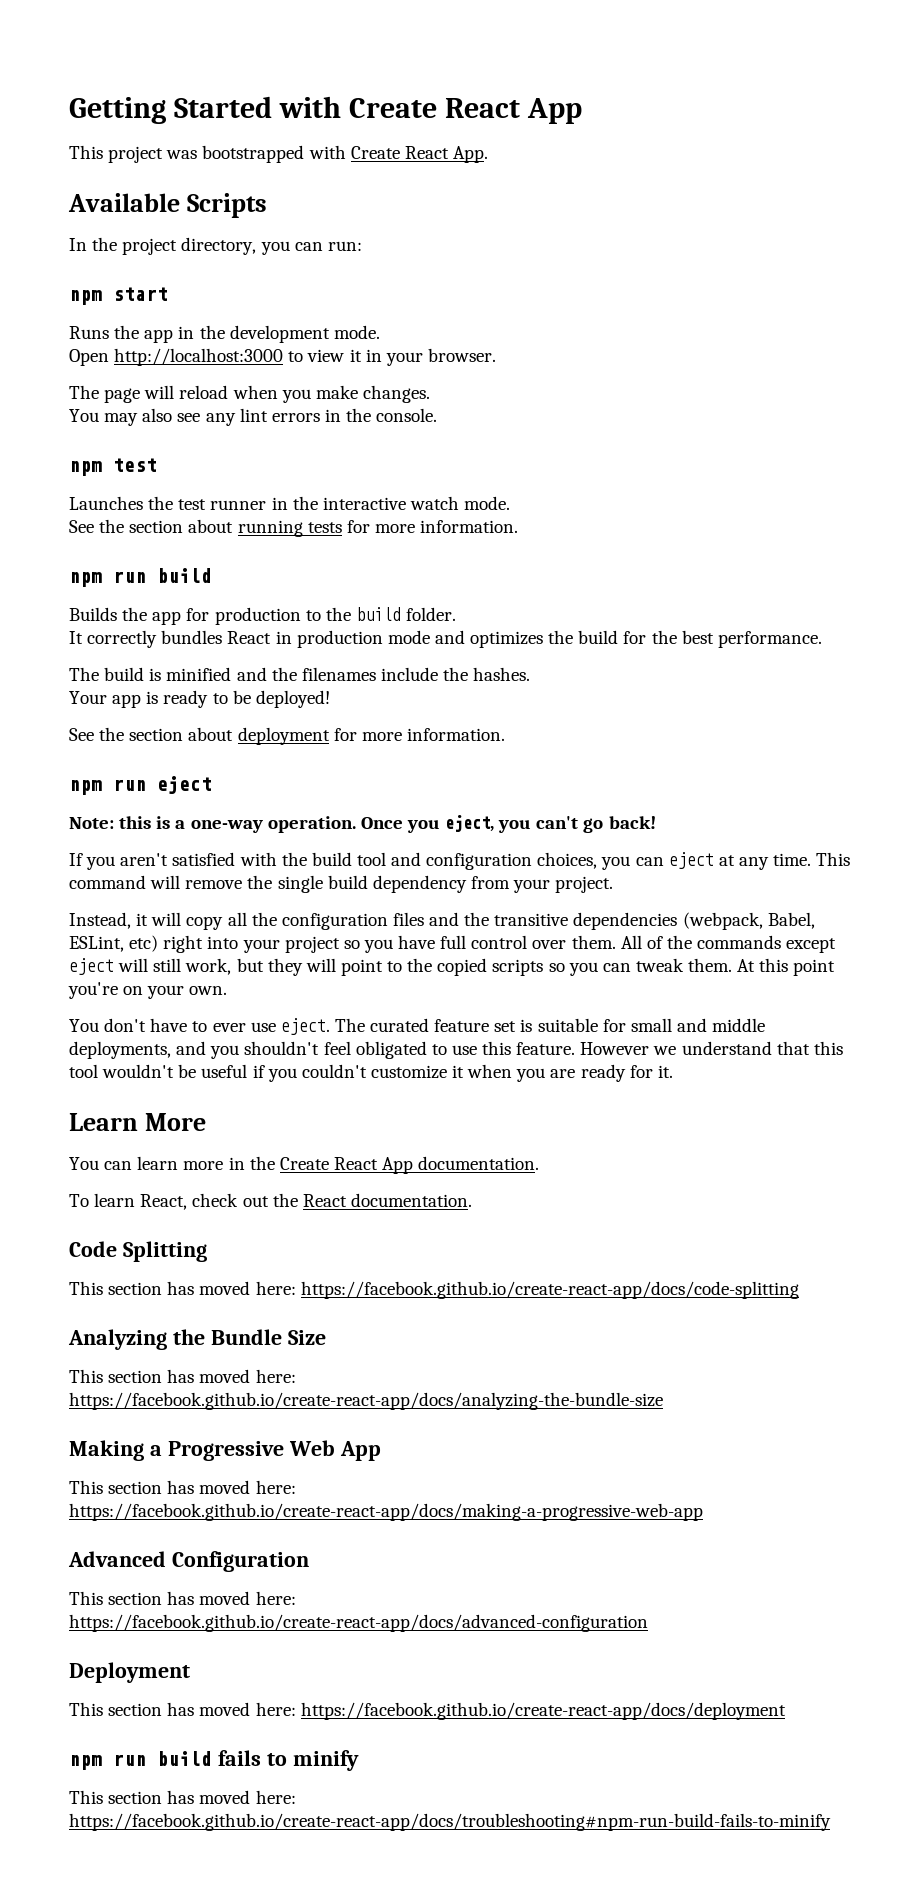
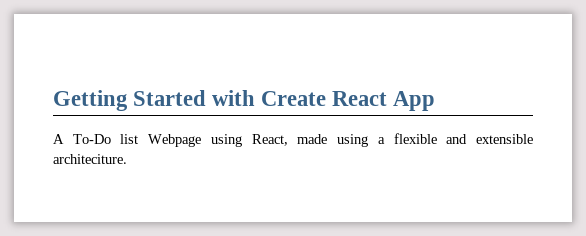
[69,145,488,163] [68,193,267,218] [69,237,362,255] [69,287,168,305] [69,325,380,343] [69,348,496,366] [69,385,430,403] [69,408,438,426] [69,458,157,476] [69,496,511,510] [69,519,519,537] [69,568,212,587] [69,607,457,625] [69,630,822,648] [69,667,531,681] [69,690,330,708] [69,727,505,745] [69,776,212,795] [69,815,656,833] [69,852,851,870] [69,875,614,893] [69,912,815,930] [69,935,837,953] [69,958,836,976] [68,982,228,999] [69,1018,766,1035] [69,1041,843,1059] [69,1064,673,1082] [69,1113,206,1131] [69,1156,540,1174] [69,1193,472,1210] [69,1241,207,1262] [69,1281,799,1299] [68,1329,326,1350] [69,1369,296,1383] [69,1392,663,1410] [69,1440,381,1461] [69,1480,296,1494] [69,1503,703,1521] [68,1551,309,1572] [69,1591,296,1605] [69,1614,648,1632] [69,1662,190,1683] [69,1702,786,1720] [69,1750,359,1771] [69,1790,296,1804] [69,1813,831,1831] This project was bootstrapped with Create React App. // Available Scripts // In the project directory, you can run: // npm start // Runs the app in the development mode. // Open http://localhost:3000 to view it in your browser. // The page will reload when you make changes. // You may also see any lint errors in the console. // npm test // Launches the test runner in the interactive watch mode. // See the section about running tests for more information. // npm run build // Builds the app for production to the build folder. // It correctly bundles React in production mode and optimizes the build for the best performance. // The build is minified and the filenames include the hashes. // Your app is ready to be deployed! // See the section about deployment for more information. // npm run eject // Note: this is a one-way operation. Once you eject, you can't go back! // If you aren't satisfied with the build tool and configuration choices, you can eject at any time. This command will remove the single build dependency from your project. // Instead, it will copy all the configuration files and the transitive dependencies (webpack, Babel, ESLint, etc) right into your project so you have full control over them. All of the commands except eject will still work, but they will point to the copied scripts so you can tweak them. At this point you're on your own. // You don't have to ever use eject. The curated feature set is suitable for small and middle deployments, and you shouldn't feel obligated to use this feature. However we understand that this tool wouldn't be useful if you couldn't customize it when you are ready for it. // Learn More // You can learn more in the Create React App documentation. // To learn React, check out the React documentation. // Code Splitting // This section has moved here: https://facebook.github.io/create-react-app/docs/code-splitting // Analyzing the Bundle Size // This section has moved here: https://facebook.github.io/create-react-app/docs/analyzing-the-bundle-size // Making a Progressive Web App // This section has moved here: https://facebook.github.io/create-react-app/docs/making-a-progressive-web-app // Advanced Configuration // This section has moved here: https://facebook.github.io/create-react-app/docs/advanced-configuration // Deployment // This section has moved here: https://facebook.github.io/create-react-app/docs/deployment // npm run build fails to minify // This section has moved here: https://facebook.github.io/create-react-app/docs/troubleshooting#npm-run-build-fails-to-minify -> [53,133,534,147] [53,154,127,164] A To-Do list Webpage using React, made using a flexible and extensible architeciture.

